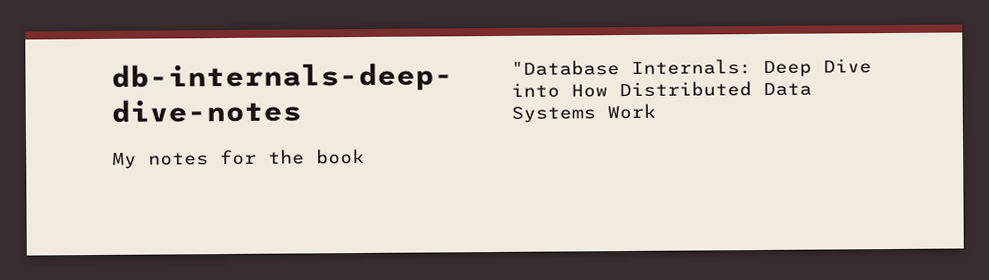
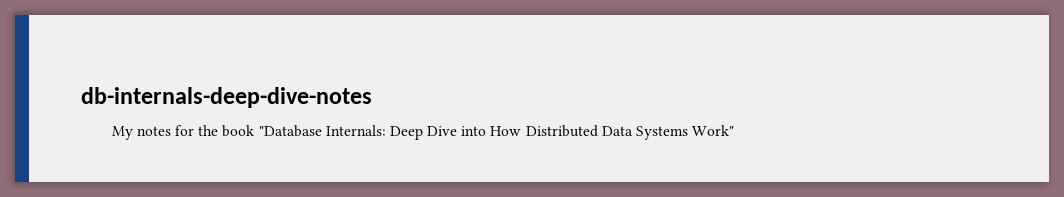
[607,103,656,120] Work -> [692,125,735,136] Work"

